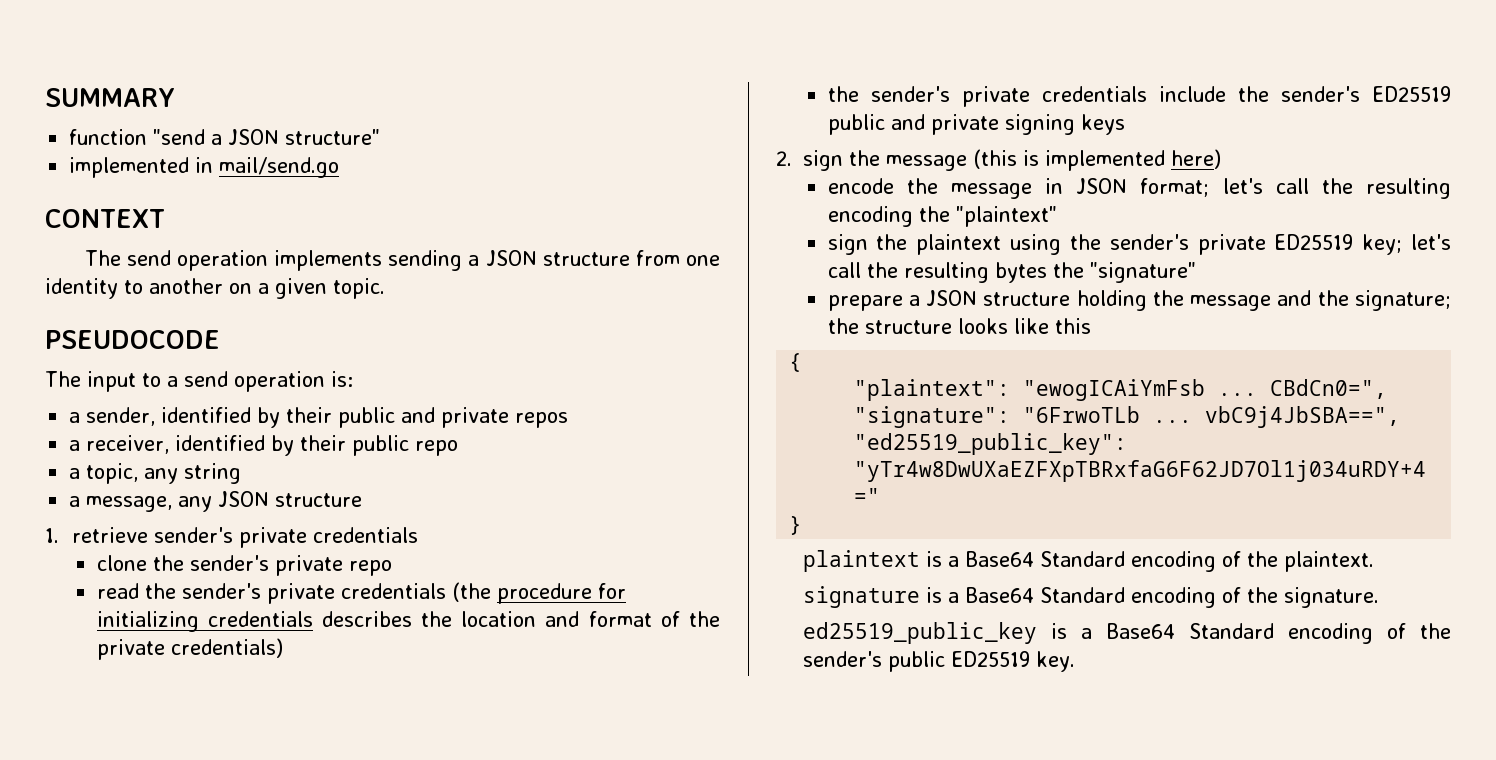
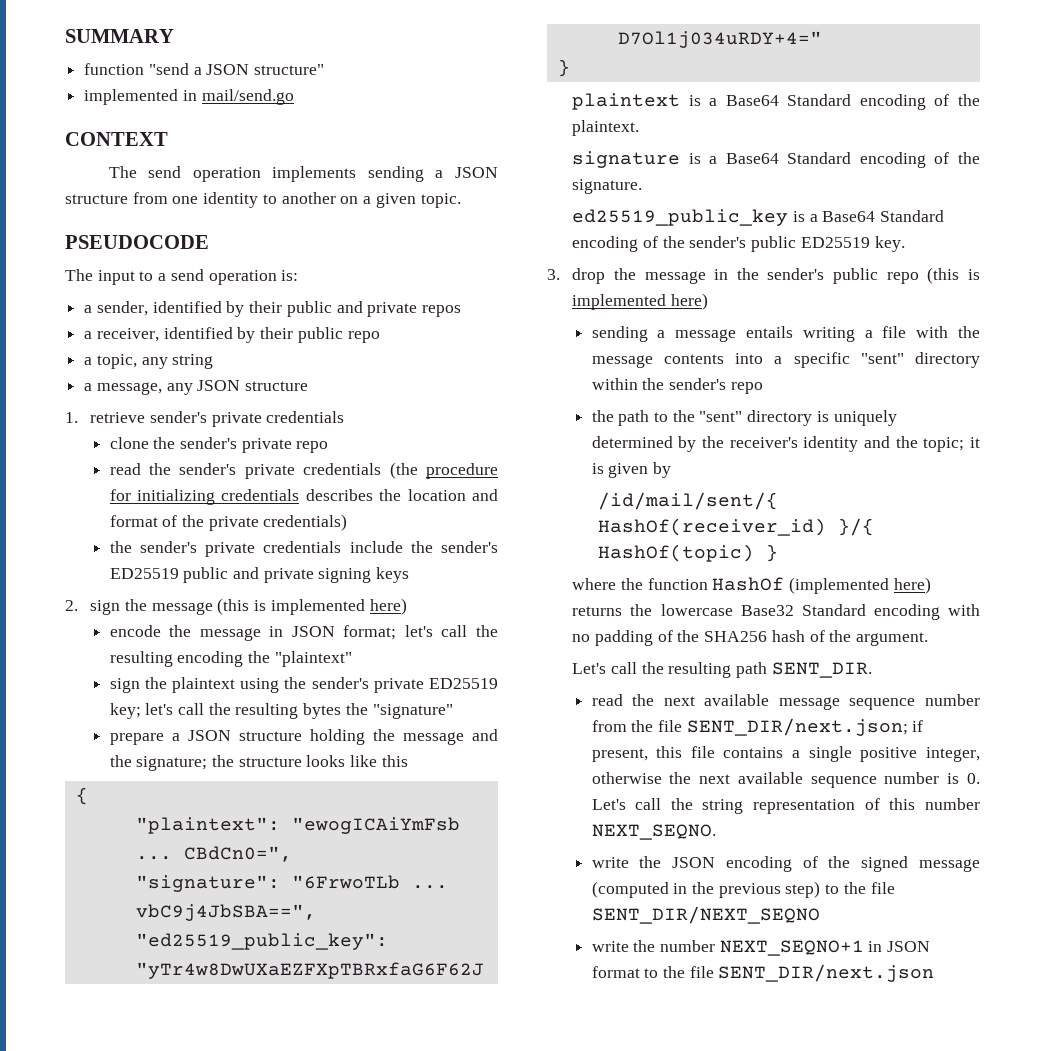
(1076, 661) none -> [547,267,980,284] [572,293,708,310] [591,326,981,342] [591,352,980,368] [591,378,763,394] [591,410,897,426] [591,436,981,452] [591,462,671,478] [597,492,778,510] [597,518,874,536] [597,544,778,562] [572,577,931,594] [572,604,980,620] [572,630,929,646] [572,662,872,678] [591,694,981,710] [591,718,924,736] [591,746,981,762] [591,772,980,788] [591,798,981,814] [591,824,716,840] [591,856,980,872] [591,881,895,898] [591,906,820,924] [591,940,931,956] [591,964,935,982] // 3. drop the message in the sender's public repo (this is implemented here) // sending a message entails writing a file with the message contents into a specific "sent" directory within the sender's repo // the path to the "sent" directory is uniquely determined by the receiver's identity and the topic; it is given by // /id/mail/sent/{ HashOf(receiver_id) }/{ HashOf(topic) } // where the function HashOf (implemented here) returns the lowercase Base32 Standard encoding with no padding of the SHA256 hash of the argument. // Let's call the resulting path SENT_DIR. // read the next available message sequence number from the file SENT_DIR/next.json; if present, this file contains a single positive integer, otherwise the next available sequence number is 0. Let's call the string representation of this number NEXT_SEQNO. // write the JSON encoding of the signed message (computed in the previous step) to the file SENT_DIR/NEXT_SEQNO // write the number NEXT_SEQNO+1 in JSON format to the file SENT_DIR/next.json

